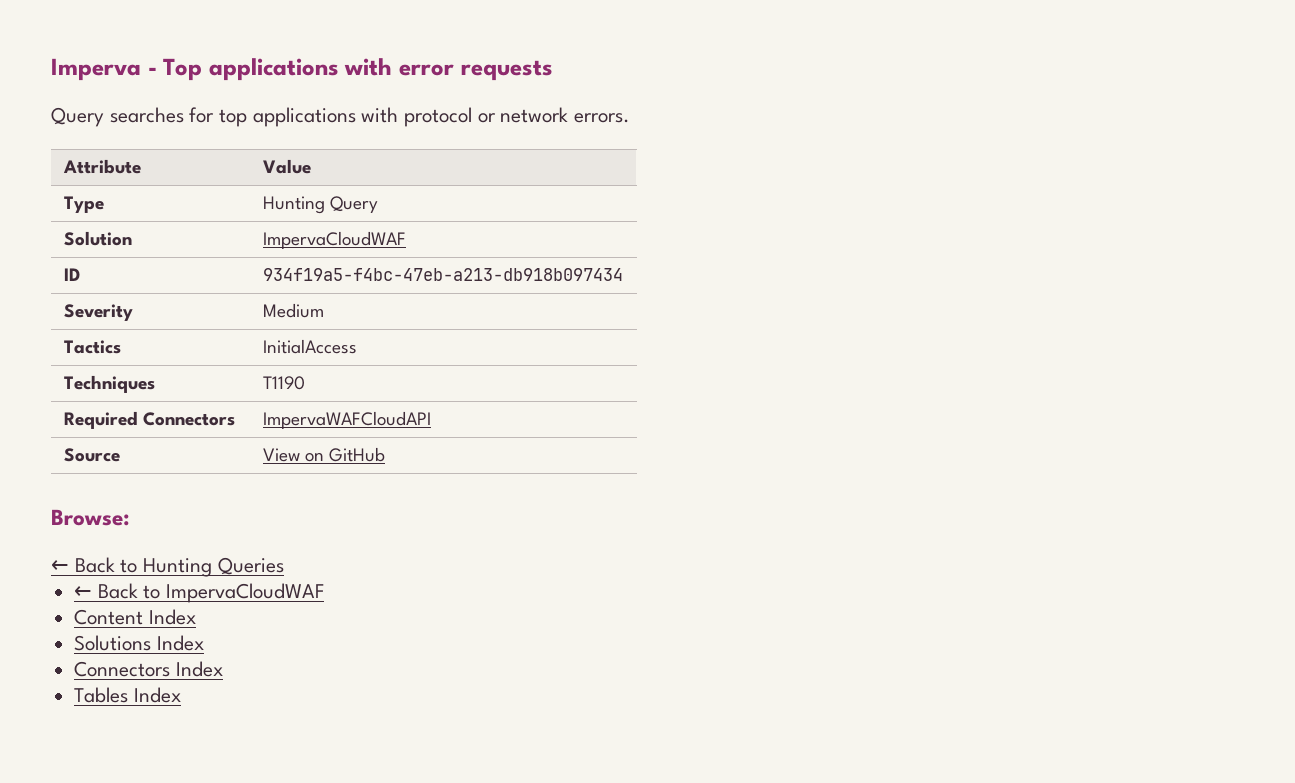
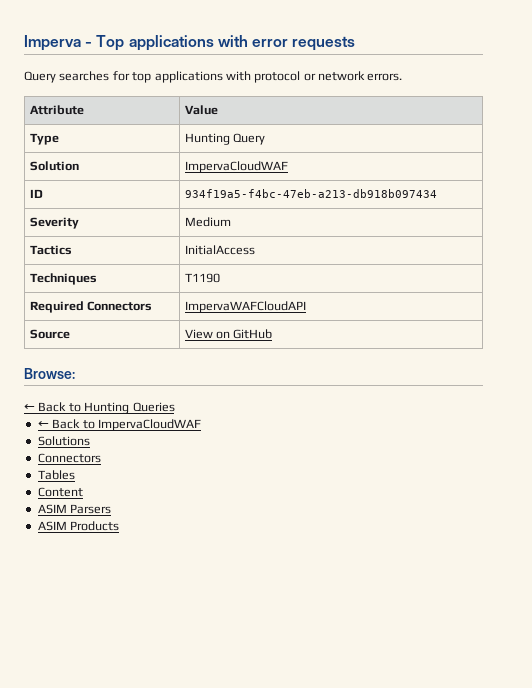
[74,609,196,625] // Content Index -> (201, 425) none
[156,635,204,651] [74,661,223,677] Index // Connectors Index -> [37,453,101,463] // Connectors
[133,687,181,703] Index -> [37,487,83,497] [37,504,112,514] [37,521,120,531] // Content // ASIM Parsers // ASIM Products

